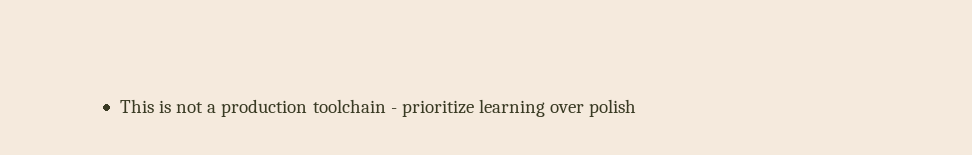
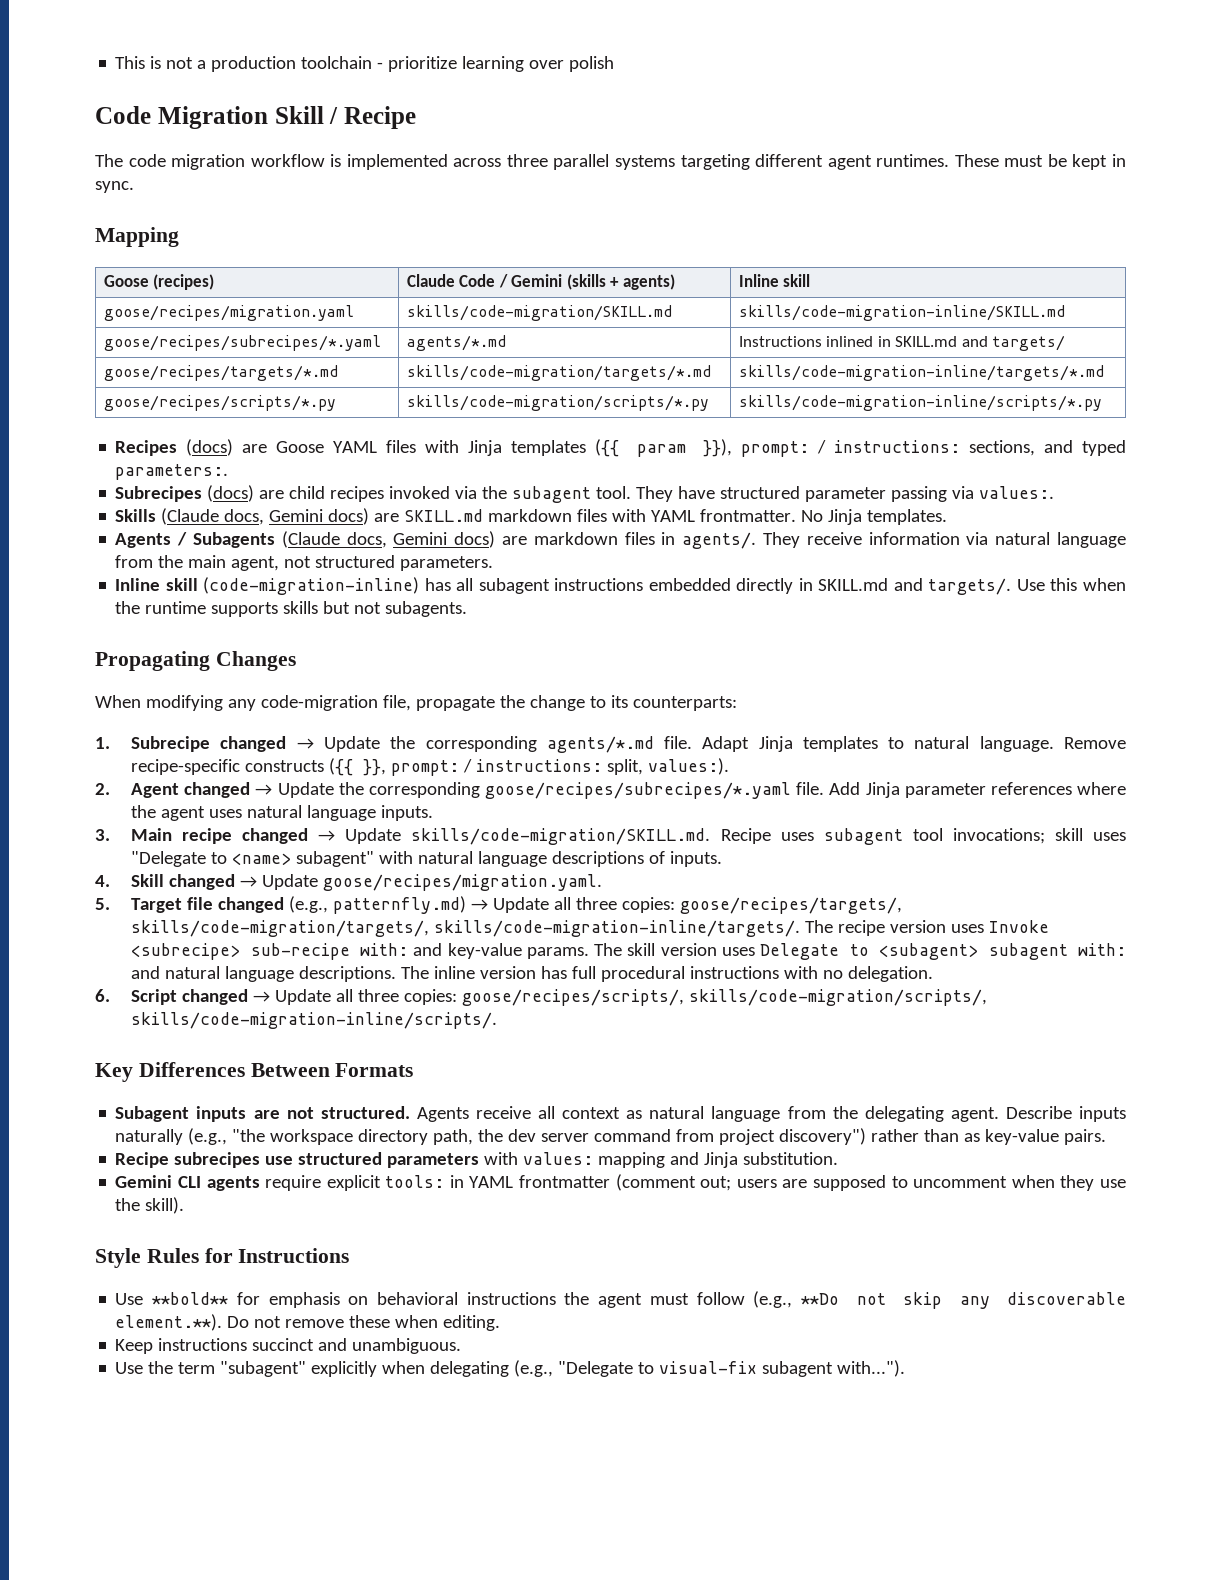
(637, 108) none -> [95,106,416,129] [95,154,1126,170] [95,181,134,193] [95,227,179,247] [103,274,215,290] [406,274,675,290] [738,274,811,287] [103,305,354,321] [406,305,672,321] [738,305,1065,321] [103,335,381,351] [406,335,506,351] [738,335,1066,351] [103,365,338,381] [406,365,711,381] [738,365,1104,381] [103,395,336,411] [406,395,709,411] [738,395,1102,411] [115,439,1126,457] [115,464,229,480] [115,485,1055,503] [115,508,948,525] [115,531,1126,549] [115,555,494,571] [115,577,1126,595] [115,601,468,617] [95,651,296,671] [95,695,737,711] [95,736,1126,753] [131,758,730,776] [95,782,1126,799] [131,805,434,821] [95,828,1126,845] [131,851,723,867] [95,874,603,891] [95,896,903,914] [131,920,1050,937] [131,943,1126,960] [131,966,934,982] [95,989,988,1006] [131,1012,498,1029] [95,1062,414,1082] [115,1106,1127,1122] [115,1128,1107,1145] [115,1152,839,1168] [115,1174,1127,1191] [115,1197,185,1214] [95,1248,350,1268] [115,1291,1126,1309] [115,1314,501,1331] [115,1338,462,1354] [115,1360,906,1377] // Code Migration Skill / Recipe // The code migration workflow is implemented across three parallel systems targeting different agent runtimes. These must be kept in sync. // Mapping // Goose (recipes) | Claude Code / Gemini (skills + agents) | Inline skill // goose/recipes/migration.yaml | skills/code-migration/SKILL.md | skills/code-migration-inline/SKILL.md // goose/recipes/subrecipes/*.yaml | agents/*.md | Instructions inlined in SKILL.md and targets/ // goose/recipes/targets/*.md | skills/code-migration/targets/*.md | skills/code-migration-inline/targets/*.md // goose/recipes/scripts/*.py | skills/code-migration/scripts/*.py | skills/code-migration-inline/scripts/*.py // Recipes (docs) are Goose YAML files with Jinja templates ({{ param }}), prompt: / instructions: sections, and typed parameters:. // Subrecipes (docs) are child recipes invoked via the subagent tool. They have structured parameter passing via values:. // Skills (Claude docs, Gemini docs) are SKILL.md markdown files with YAML frontmatter. No Jinja templates. // Agents / Subagents (Claude docs, Gemini docs) are markdown files in agents/. They receive information via natural language from the main agent, not structured parameters. // Inline skill (code-migration-inline) has all subagent instructions embedded directly in SKILL.md and targets/. Use this when the runtime supports skills but not subagents. // Propagating Changes // When modifying any code-migration file, propagate the change to its counterparts: // 1. Subrecipe changed → Update the corresponding agents/*.md file. Adapt Jinja templates to natural language. Remove recipe-specific constructs ({{ }}, prompt: / instructions: split, values:). // 2. Agent changed → Update the corresponding goose/recipes/subrecipes/*.yaml file. Add Jinja parameter references where the agent uses natural language inputs. // 3. Main recipe changed → Update skills/code-migration/SKILL.md. Recipe uses subagent tool invocations; skill uses "Delegate to <name> subagent" with natural language descriptions of inputs. // 4. Skill changed → Update goose/recipes/migration.yaml. // 5. Target file changed (e.g., patternfly.md) → Update all three copies: goose/recipes/targets/, skills/code-migration/targets/, skills/code-migration-inline/targets/. The recipe version uses Invoke <subrecipe> sub-recipe with: and key-value params. The skill version uses Delegate to <subagent> subagent with: and natural language descriptions. The inline version has full procedural instructions with no delegation. // 6. Script changed → Update all three copies: goose/recipes/scripts/, skills/code-migration/scripts/, skills/code-migration-inline/scripts/. // Key Differences Between Formats // Subagent inputs are not structured. Agents receive all context as natural language from the delegating agent. Describe inputs naturally (e.g., "the workspace directory path, the dev server command from project discovery") rather than as key-value pairs. // Recipe subrecipes use structured parameters with values: mapping and Jinja substitution. // Gemini CLI agents require explicit tools: in YAML frontmatter (comment out; users are supposed to uncomment when they use the skill). // Style Rules for Instructions // Use **bold** for emphasis on behavioral instructions the agent must follow (e.g., **Do not skip any discoverable element.**). Do not remove these when editing. // Keep instructions succinct and unambiguous. // Use the term "subagent" explicitly when delegating (e.g., "Delegate to visual-fix subagent with...").

